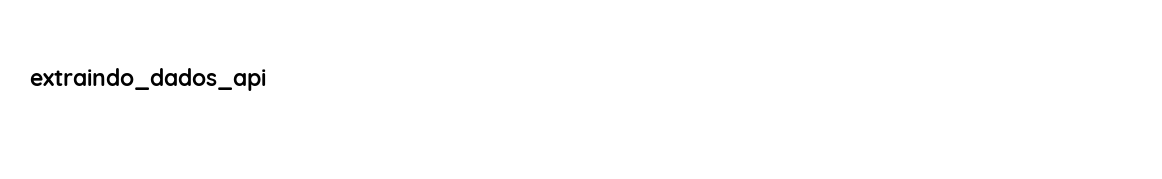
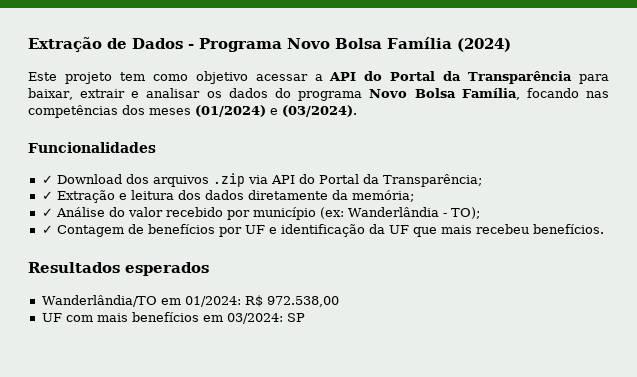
[30,68,266,91] extraindo_dados_api -> [28,37,511,52] [28,71,610,84] [28,88,609,101] [28,105,357,118] [28,142,156,153] [41,173,482,187] [41,190,414,203] [41,207,480,220] [41,224,604,237] [28,262,209,276] [41,295,339,307] [41,312,305,324] Extração de Dados - Programa Novo Bolsa Família (2024) // Este projeto tem como objetivo acessar a API do Portal da Transparência para baixar, extrair e analisar os dados do programa Novo Bolsa Família, focando nas competências dos meses (01/2024) e (03/2024). // Funcionalidades // ✓ Download dos arquivos .zip via API do Portal da Transparência; // ✓ Extração e leitura dos dados diretamente da memória; // ✓ Análise do valor recebido por município (ex: Wanderlândia - TO); // ✓ Contagem de benefícios por UF e identificação da UF que mais recebeu benefícios. // Resultados esperados // Wanderlândia/TO em 01/2024: R$ 972.538,00 // UF com mais benefícios em 03/2024: SP

